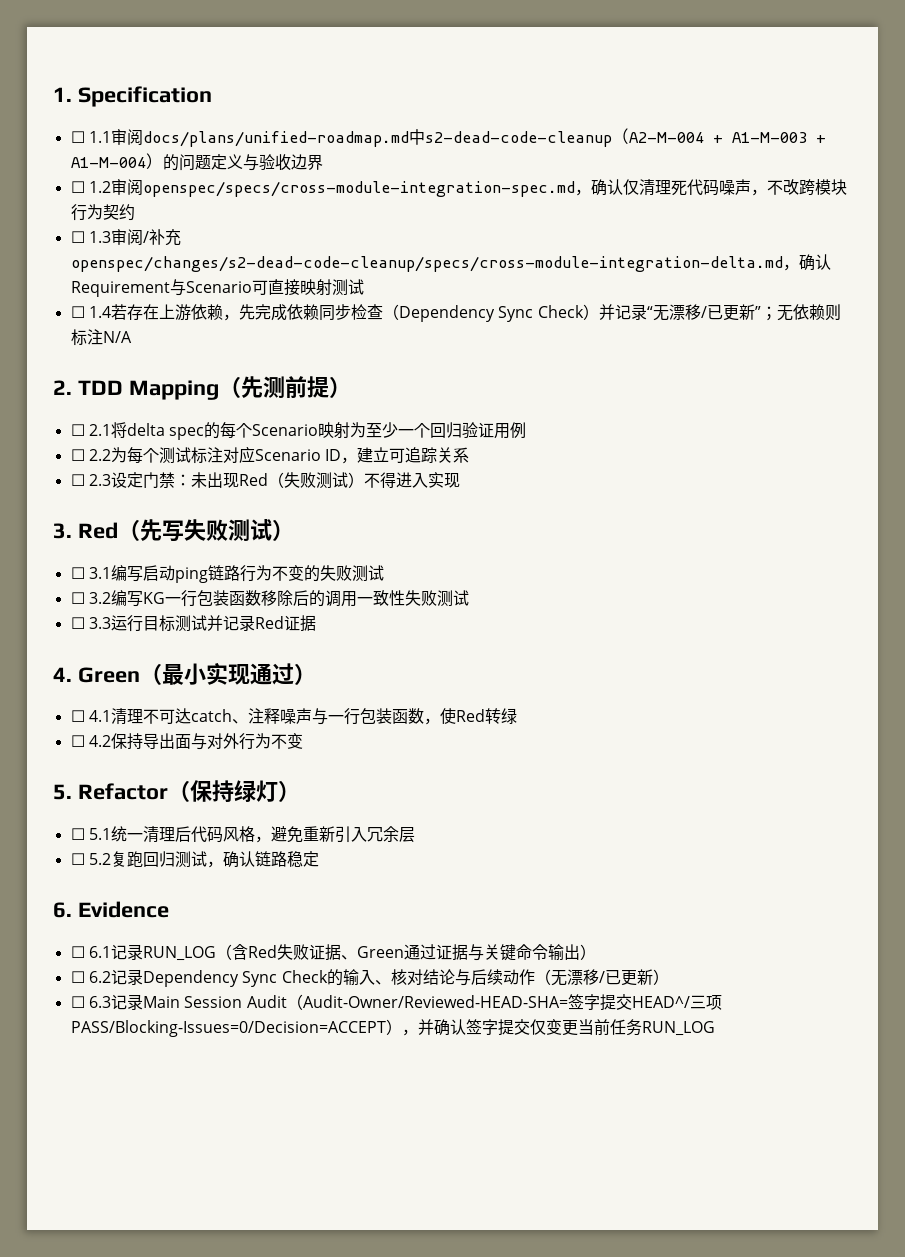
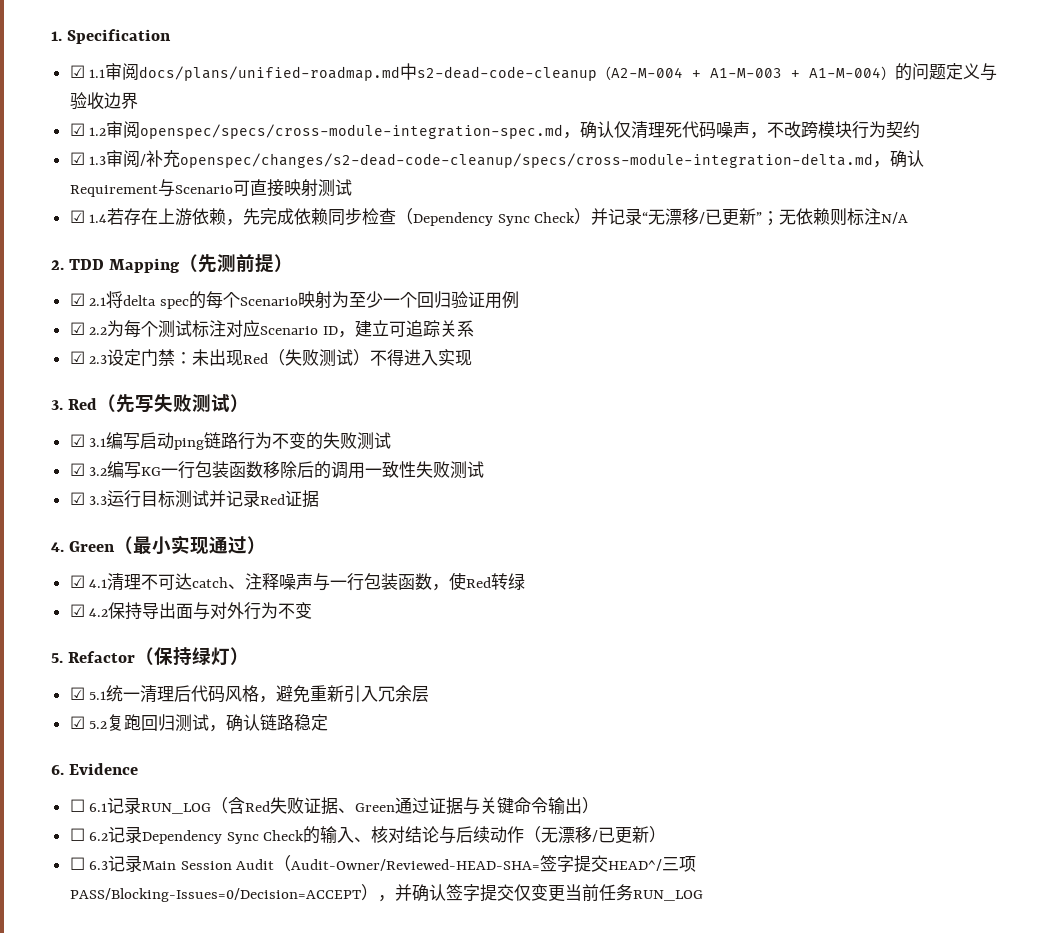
[70,131,85,143] ☐ -> [69,65,85,78] ☑
[70,181,85,193] ☐ -> [69,123,85,136] ☑
[70,231,85,243] ☐ -> [69,152,85,165] ☑
[70,306,85,318] ☐ -> [69,210,85,223] ☑
[70,424,85,436] ☐ -> [69,293,85,306] ☑
[70,449,85,461] ☐ -> [69,322,85,335] ☑
[70,474,85,486] ☐ -> [69,351,85,364] ☑
[70,567,85,579] ☐ -> [69,434,85,447] ☑
[70,592,85,604] ☐ -> [69,463,85,476] ☑
[70,617,85,629] ☐ -> [69,492,85,505] ☑
[70,710,85,722] ☐ -> [69,575,85,588] ☑
[70,735,85,747] ☐ -> [69,604,85,617] ☑
[70,828,85,840] ☐ -> [69,687,85,700] ☑
[70,853,85,865] ☐ -> [69,716,85,729] ☑

